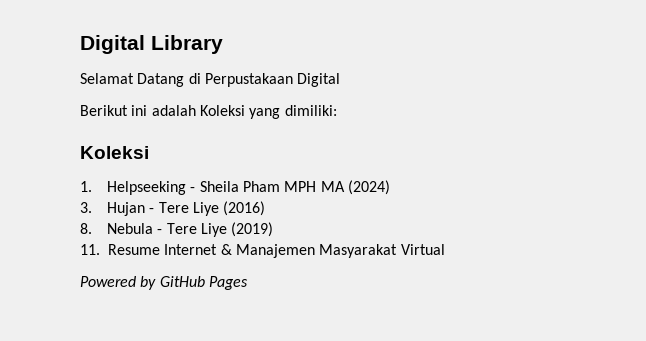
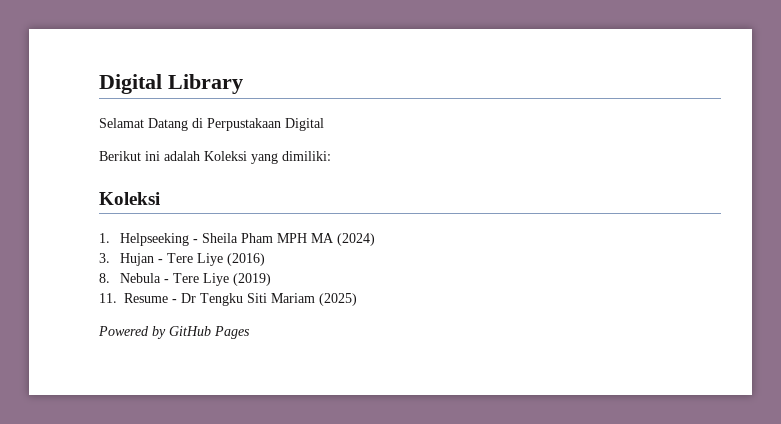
[164,244,445,258] Internet & Manajemen Masyarakat Virtual -> [172,293,357,306] - Dr Tengku Siti Mariam (2025)

